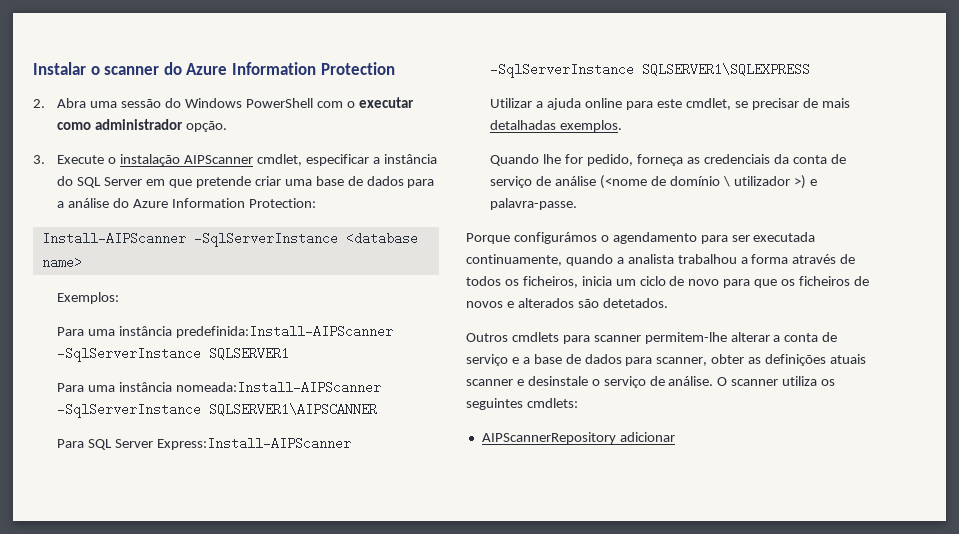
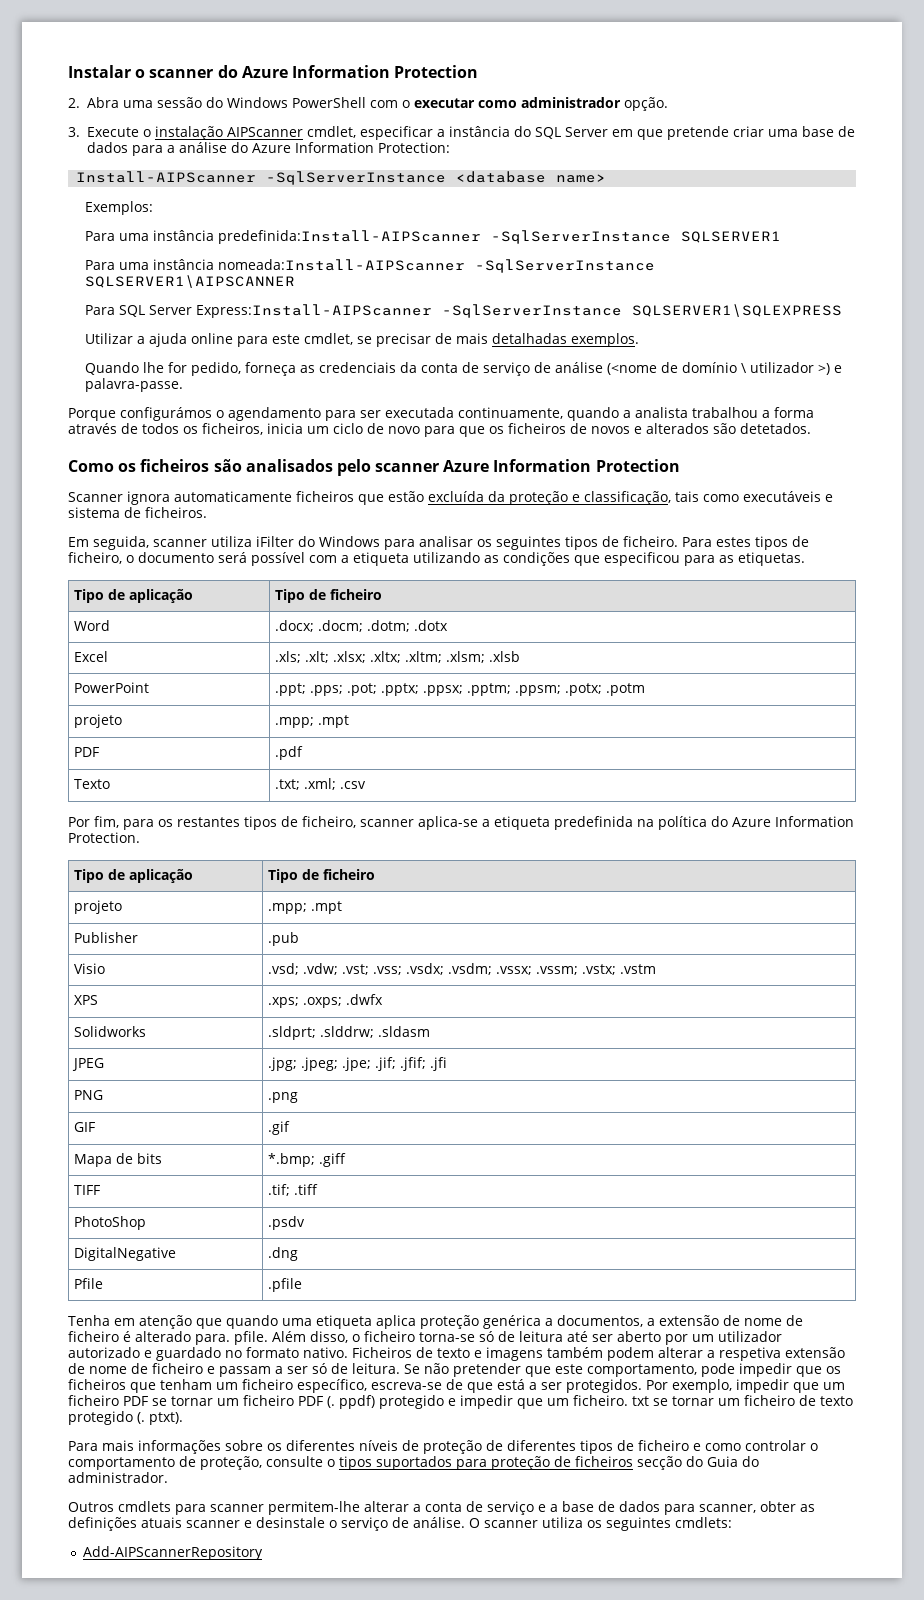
(668, 303) none -> [68,459,680,476] [68,491,833,505] [68,507,207,518] [68,536,809,550] [68,552,805,566] [73,589,193,603] [274,589,382,603] [73,620,110,631] [274,620,448,632] [73,651,108,662] [274,651,520,663] [73,682,149,693] [274,683,645,696] [73,714,122,728] [274,715,349,728] [73,747,99,757] [274,746,303,760] [73,779,110,789] [274,778,366,790] [68,816,854,830] [68,832,140,843] [73,869,193,883] [267,869,375,883] [73,900,122,914] [267,901,342,914] [73,932,138,943] [267,932,299,946] [73,963,105,974] [267,963,656,975] [73,995,98,1005] [267,994,383,1008] [73,1026,146,1037] [267,1026,430,1040] [71,1058,104,1071] [267,1057,447,1071] [73,1090,103,1100] [267,1092,298,1103] [73,1122,95,1132] [267,1121,290,1135] [73,1153,162,1167] [267,1153,346,1167] [73,1185,100,1195] [267,1184,318,1196] [73,1216,146,1230] [267,1216,305,1230] [73,1247,176,1261] [267,1247,298,1261] [73,1278,103,1289] [267,1278,302,1292] [68,1315,803,1329] [68,1331,782,1345] [68,1347,845,1361] [68,1363,841,1377] [68,1379,845,1393] [68,1395,853,1409] [68,1411,183,1425] [68,1440,818,1454] [68,1456,759,1470] [68,1472,168,1483] // Como os ficheiros são analisados pelo scanner Azure Information Protection // Scanner ignora automaticamente ficheiros que estão excluída da proteção e classificação, tais como executáveis e sistema de ficheiros. // Em seguida, scanner utiliza iFilter do Windows para analisar os seguintes tipos de ficheiro. Para estes tipos de ficheiro, o documento será possível com a etiqueta utilizando as condições que especificou para as etiquetas. // Tipo de aplicação | Tipo de ficheiro // Word | .docx; .docm; .dotm; .dotx // Excel | .xls; .xlt; .xlsx; .xltx; .xltm; .xlsm; .xlsb // PowerPoint | .ppt; .pps; .pot; .pptx; .ppsx; .pptm; .ppsm; .potx; .potm // projeto | .mpp; .mpt // PDF | .pdf // Texto | .txt; .xml; .csv // Por fim, para os restantes tipos de ficheiro, scanner aplica-se a etiqueta predefinida na política do Azure Information Protection. // Tipo de aplicação | Tipo de ficheiro // projeto | .mpp; .mpt // Publisher | .pub // Visio | .vsd; .vdw; .vst; .vss; .vsdx; .vsdm; .vssx; .vssm; .vstx; .vstm // XPS | .xps; .oxps; .dwfx // Solidworks | .sldprt; .slddrw; .sldasm // JPEG | .jpg; .jpeg; .jpe; .jif; .jfif; .jfi // PNG | .png // GIF | .gif // Mapa de bits | *.bmp; .giff // TIFF | .tif; .tiff // PhotoShop | .psdv // DigitalNegative | .dng // Pfile | .pfile // Tenha em atenção que quando uma etiqueta aplica proteção genérica a documentos, a extensão de nome de ficheiro é alterado para. pfile. Além disso, o ficheiro torna-se só de leitura até ser aberto por um utilizador autorizado e guardado no formato nativo. Ficheiros de texto e imagens também podem alterar a respetiva extensão de nome de ficheiro e passam a ser só de leitura. Se não pretender que este comportamento, pode impedir que os ficheiros que tenham um ficheiro específico, escreva-se de que está a ser protegidos. Por exemplo, impedir que um ficheiro PDF se tornar um ficheiro PDF (. ppdf) protegido e impedir que um ficheiro. txt se tornar um ficheiro de texto protegido (. ptxt). // Para mais informações sobre os diferentes níveis de proteção de diferentes tipos de ficheiro e como controlar o comportamento de proteção, consulte o tipos suportados para proteção de ficheiros secção do Guia do administrador.
[481,432,675,444] AIPScannerRepository adicionar -> [82,1546,263,1560] Add-AIPScannerRepository

